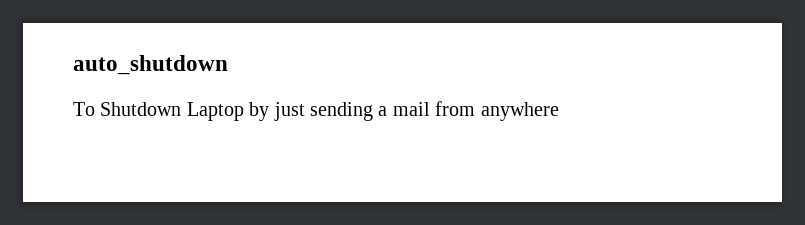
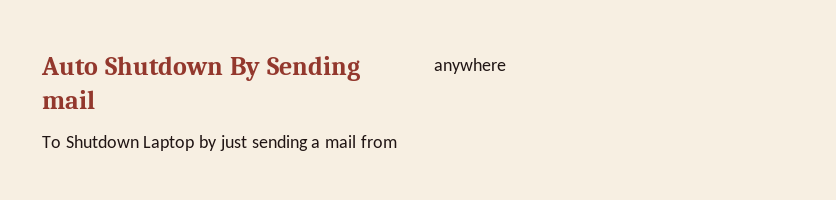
[73,55,228,75] auto_shutdown -> [41,56,361,81] [42,90,95,109] Auto Shutdown By Sending mail

